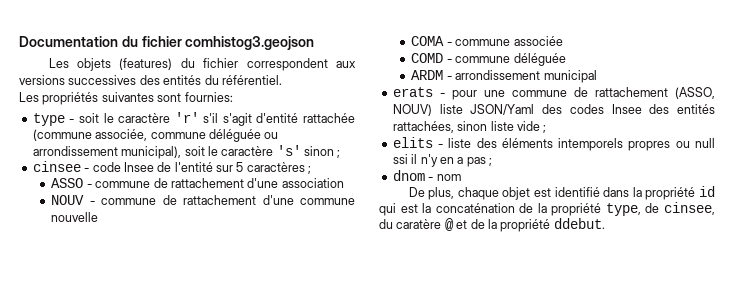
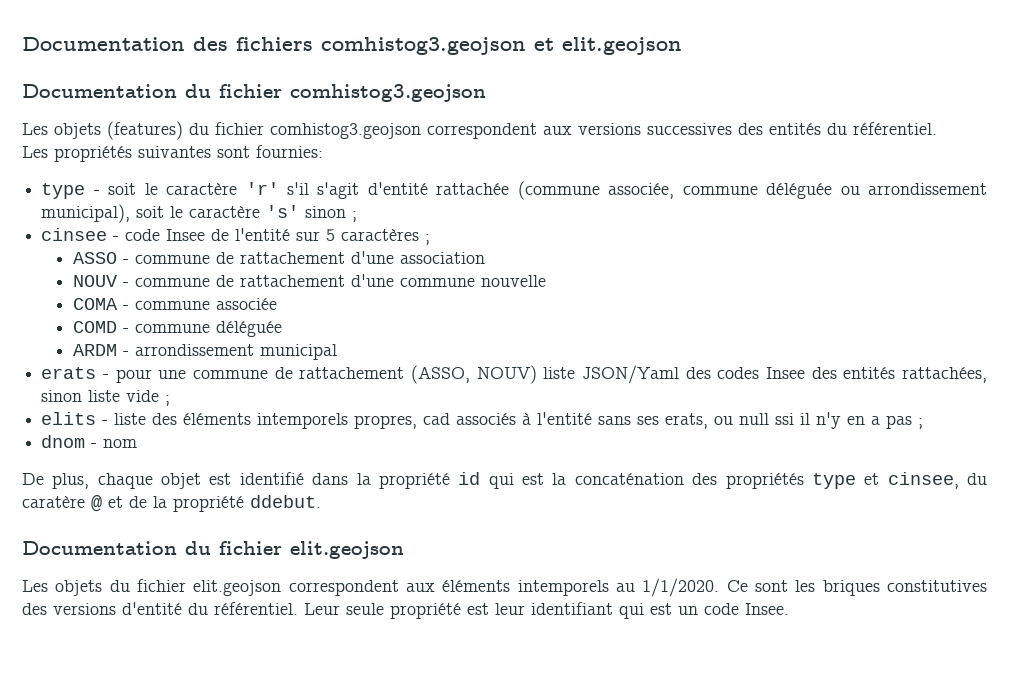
[19,36,118,47] Documentation -> [22,37,682,55] [22,84,177,98] Documentation des fichiers comhistog3.geojson et elit.geojson // Documentation
(239, 63) none -> [270,123,421,139] comhistog3.geojson
[628,141,671,151] propres -> [354,412,709,429] propres, cad associés à l'entité sans ses erats,
[519,203,660,216] de la propriété type, de -> [692,473,880,489] des propriétés type et
(605, 223) none -> [22,541,404,559] [22,578,988,597] [22,602,789,619] // Documentation du fichier elit.geojson // Les objets du fichier elit.geojson correspondent aux éléments intemporels au 1/1/2020. Ce sont les briques constitutives des versions d'entité du référentiel. Leur seule propriété est leur identifiant qui est un code Insee.

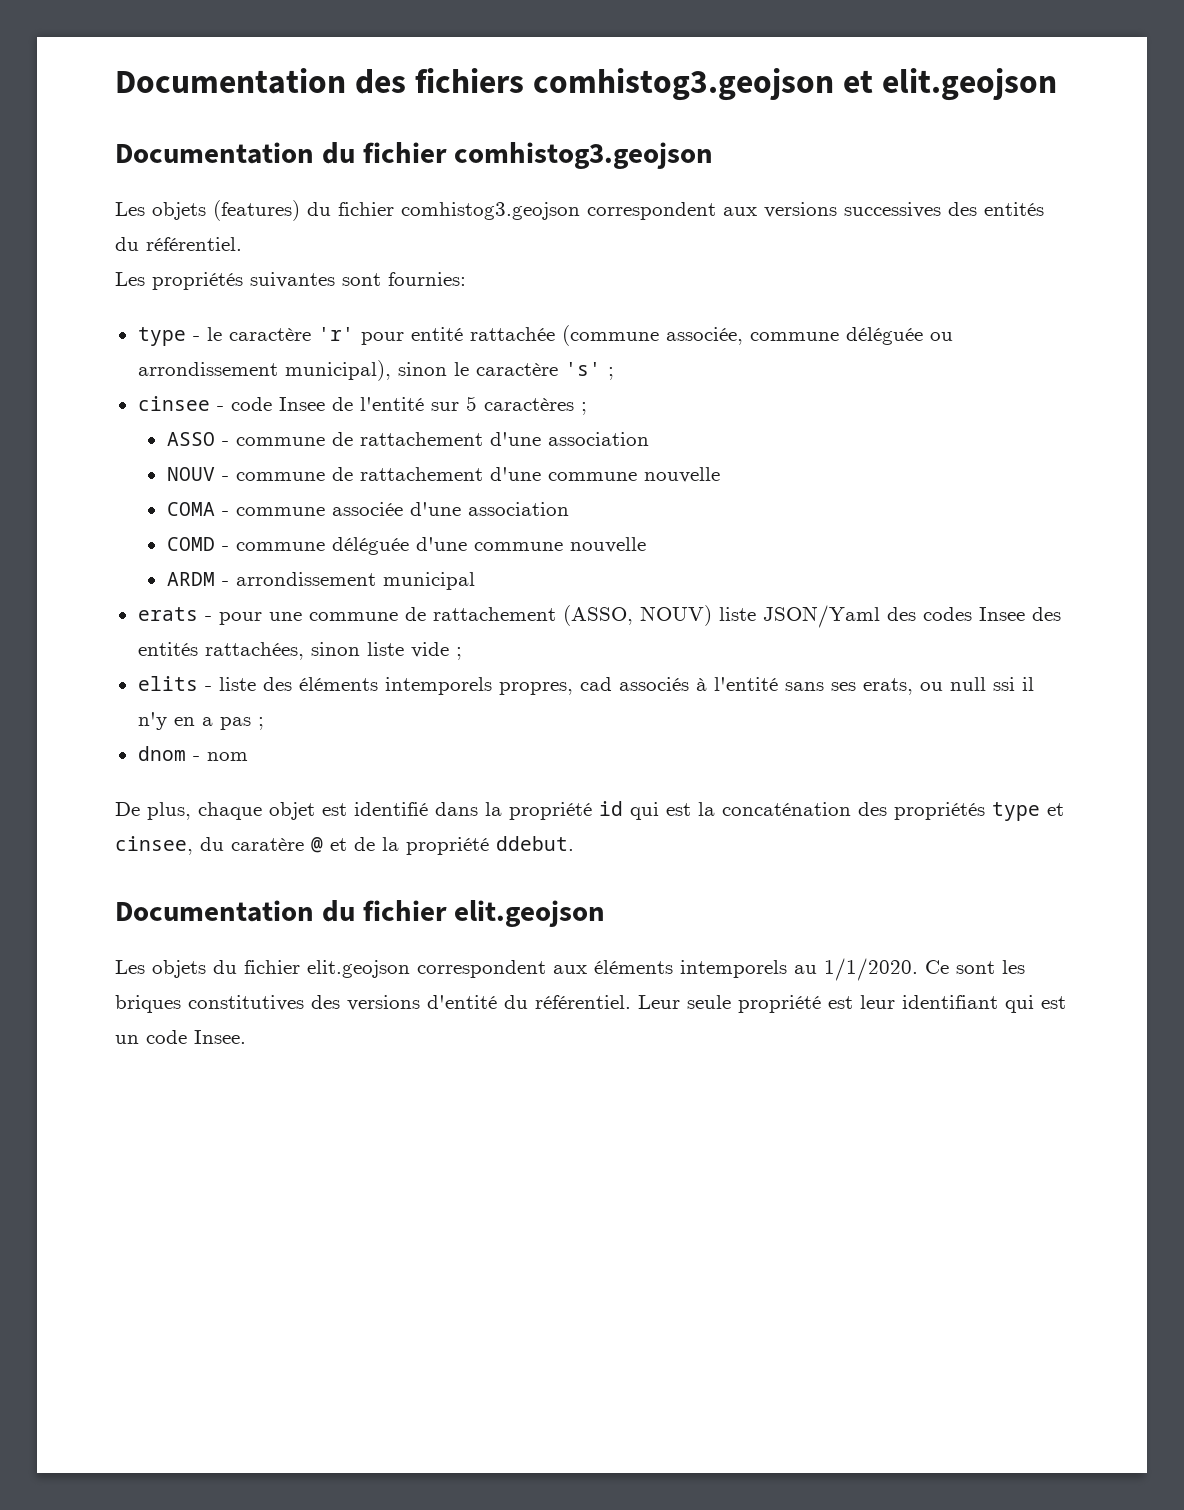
[108,183,137,195] soit -> (200, 338) none
[286,182,428,199] s'il s'agit d'entité -> [360,327,463,345] pour entité
[136,206,165,218] soit -> [397,362,447,376] sinon
[305,206,347,218] sinon -> (601, 369) none
(277, 304) none -> [409,502,569,516] d'une association
(282, 329) none -> [415,537,646,553] d'une commune nouvelle

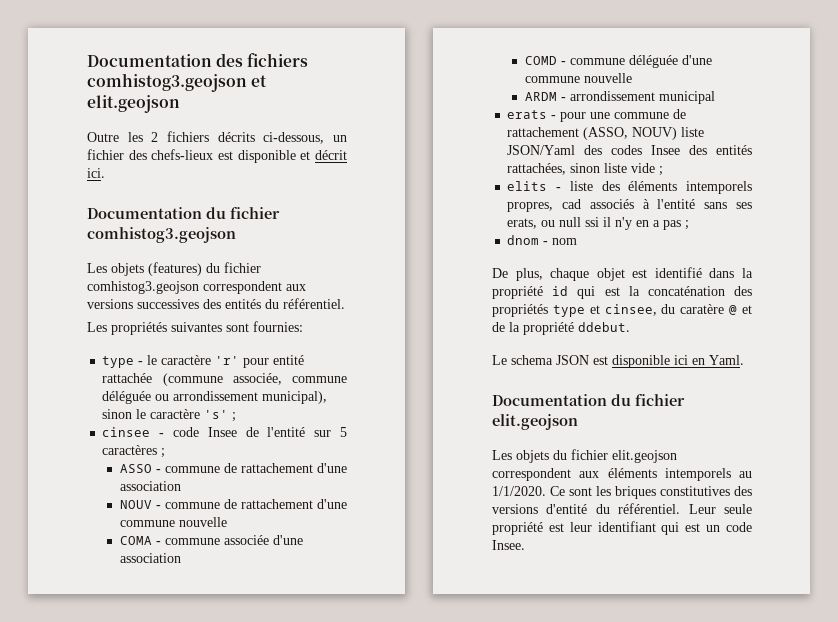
(1058, 84) none -> [87,131,347,144] [87,149,347,163] [87,168,105,178] // Outre les 2 fichiers décrits ci-dessous, un fichier des chefs-lieux est disponible et décrit ici.
(574, 843) none -> [492,355,744,368] // Le schema JSON est disponible ici en Yaml.

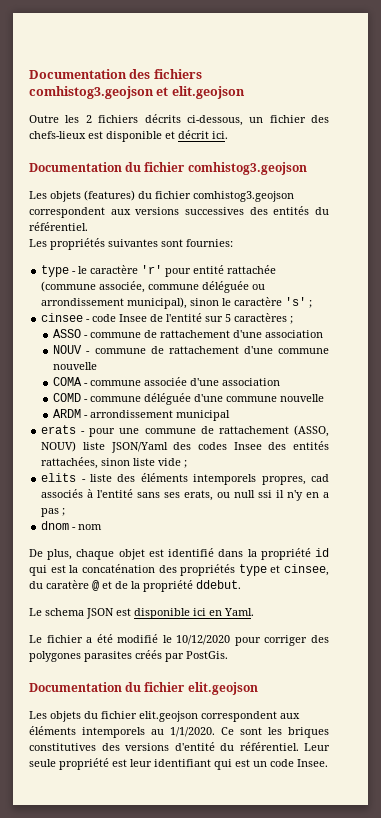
(744, 360) none -> [29,634,329,646] [29,650,228,662] // Le fichier a été modifié le 10/12/2020 pour corriger des polygones parasites créés par PostGis.

